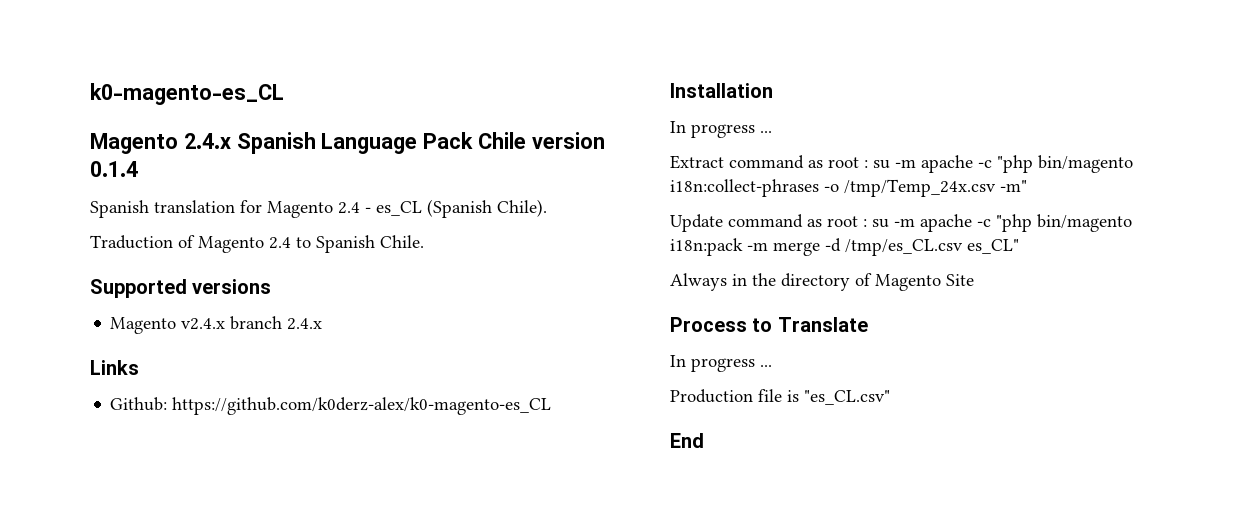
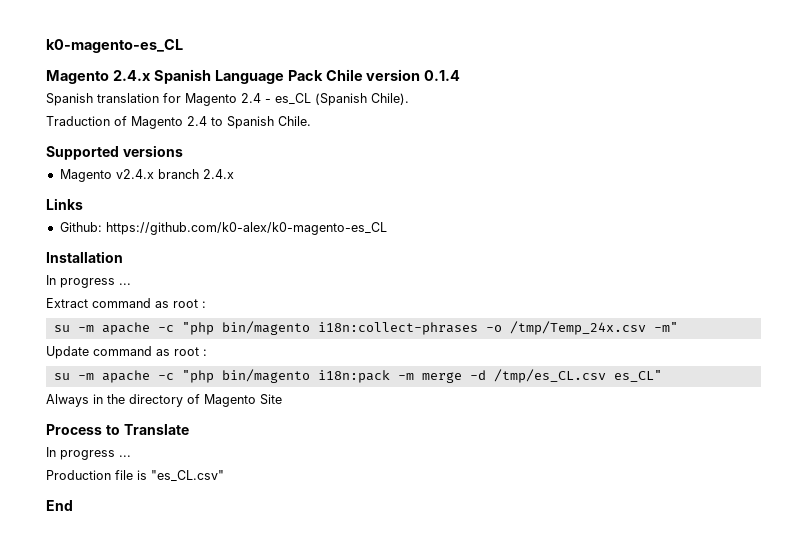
[172,397,552,415] https://github.com/k0derz-alex/k0-magento-es_CL -> [105,222,387,235] https://github.com/k0-alex/k0-magento-es_CL
(868, 164) none -> (206, 304) //
(867, 223) none -> (207, 352) //

